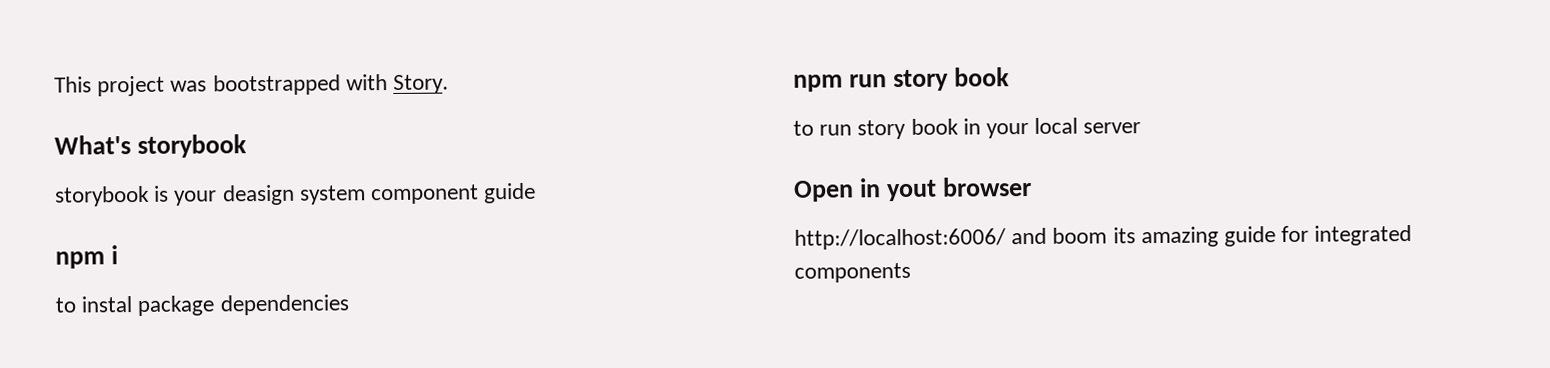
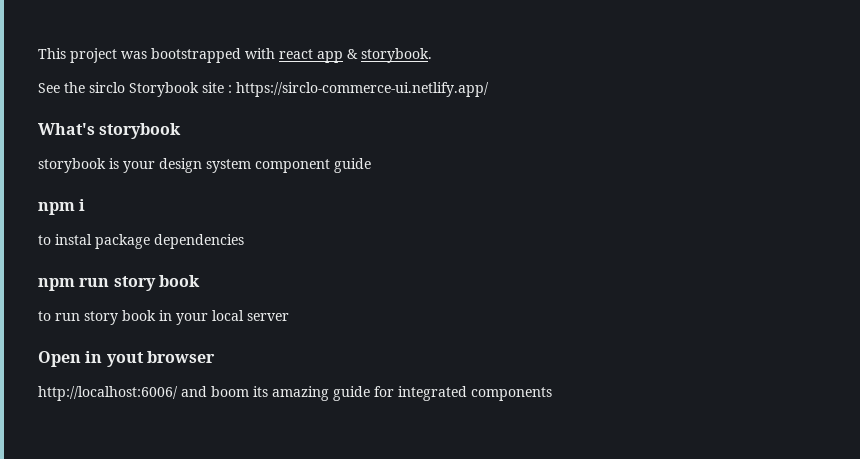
[393,74,450,94] Story. -> [279,48,432,63] [38,82,489,97] react app & storybook. // See the sirclo Storybook site : https://sirclo-commerce-ui.netlify.app/
[221,184,295,206] deasign -> [159,158,202,173] design

